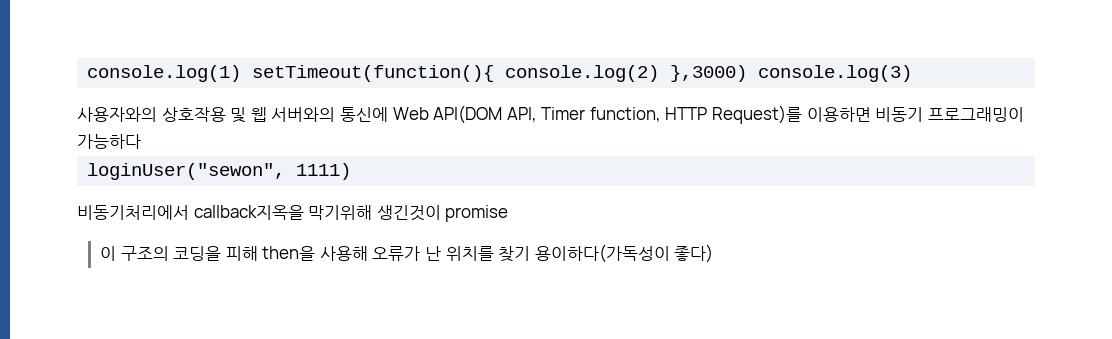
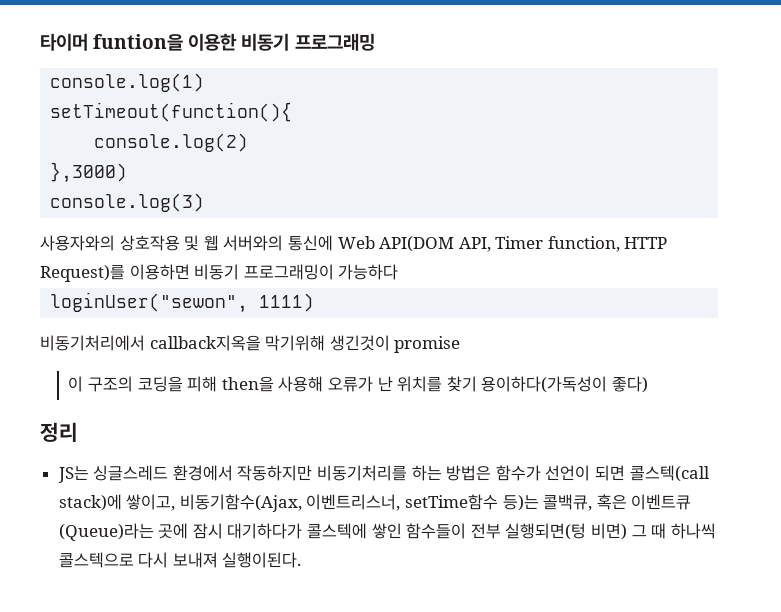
(87, 73) none -> [40,33,375,51] 타이머 funtion을 이용한 비동기 프로그래밍 //
(242, 73) none -> (205, 82) //
(495, 73) none -> (293, 112) //
(660, 73) none -> (249, 142) //
(748, 73) none -> (128, 172) //
(714, 253) none -> [40,422,78,442] [57,465,710,483] [58,494,692,512] [58,523,716,541] [58,552,302,568] // 정리 // JS는 싱글스레드 환경에서 작동하지만 비동기처리를 하는 방법은 함수가 선언이 되면 콜스텍(call stack)에 쌓이고, 비동기함수(Ajax, 이벤트리스너, setTime함수 등)는 콜백큐, 혹은 이벤트큐 (Queue)라는 곳에 잠시 대기하다가 콜스텍에 쌓인 함수들이 전부 실행되면(텅 비면) 그 때 하나씩 콜스텍으로 다시 보내져 실행이된다.

